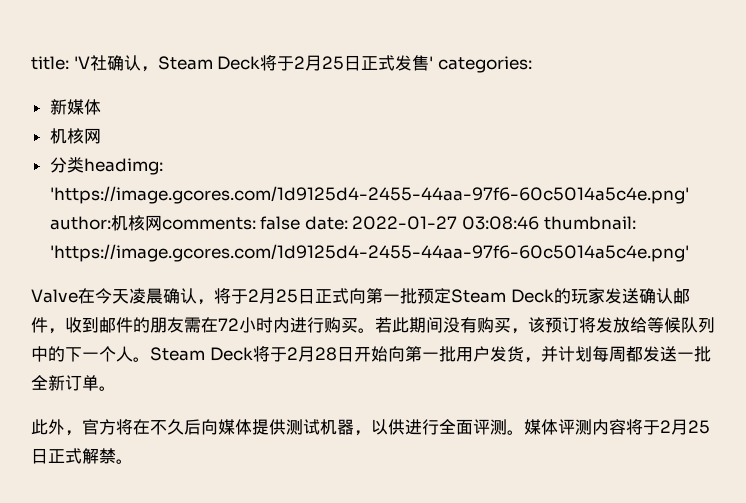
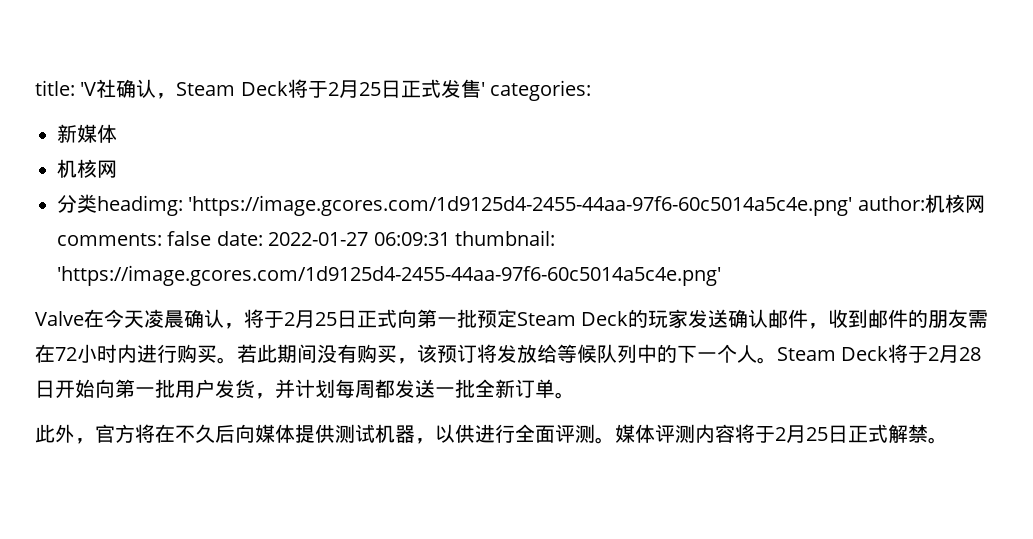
[462,216,540,230] 03:08:46 -> [373,232,450,246] 06:09:31

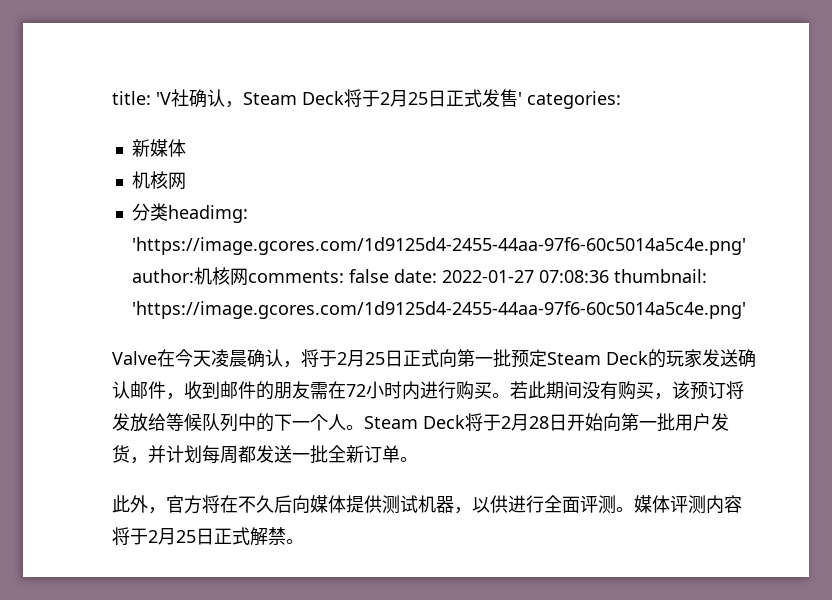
[373,232,450,246] 06:09:31 -> [538,270,609,283] 07:08:36

